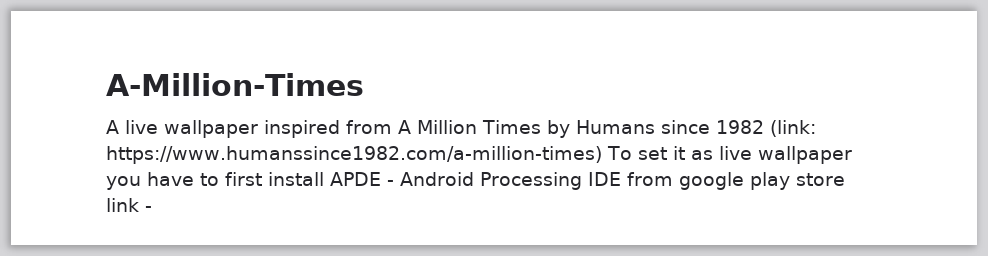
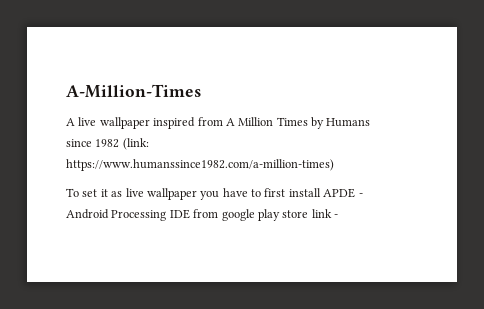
(602, 155) none -> (334, 165) //

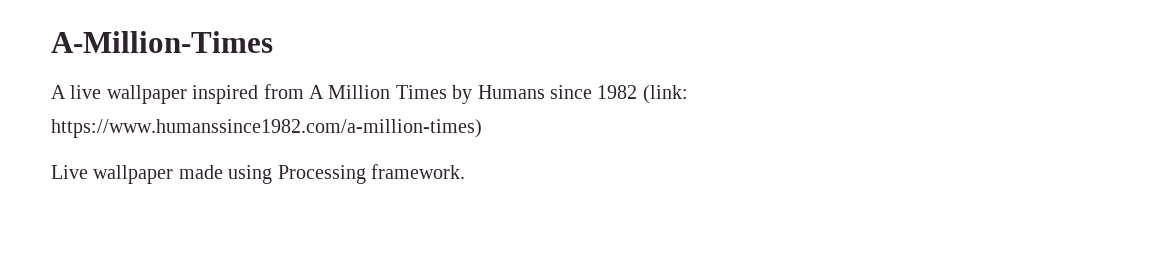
[66,188,363,200] [66,209,338,221] To set it as live wallpaper you have to first install APDE - Android Processing IDE from google play store link - -> [51,164,465,184] Live wallpaper made using Processing framework.

